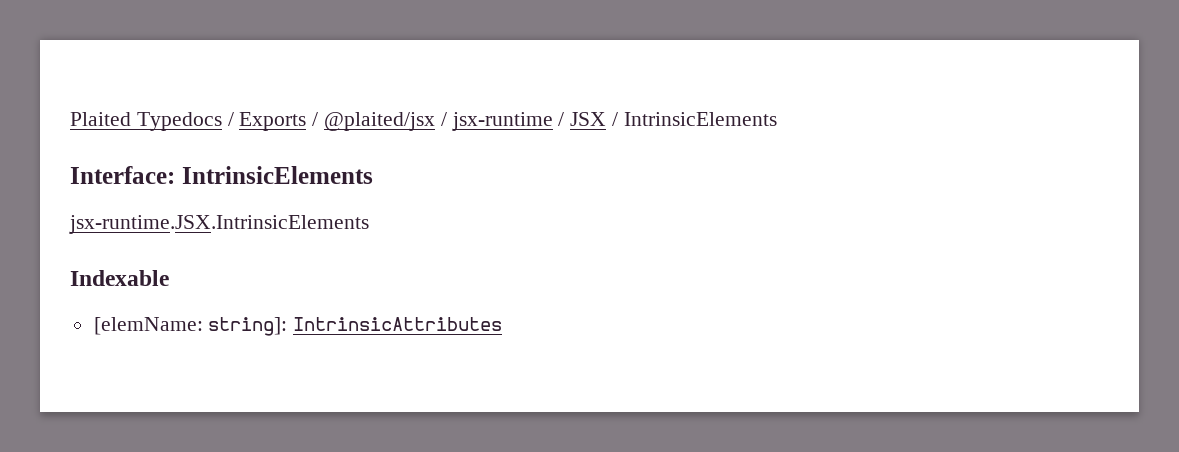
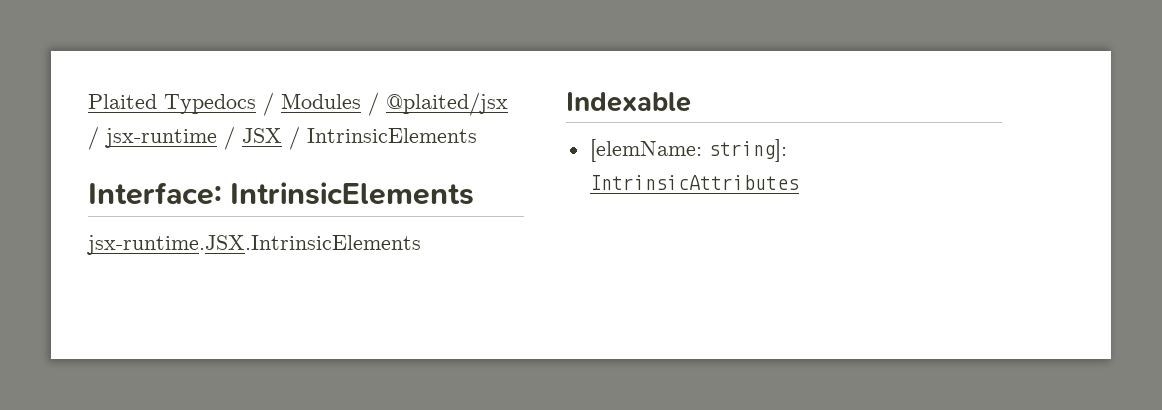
[239,112,307,131] Exports -> [281,93,361,109] Modules

